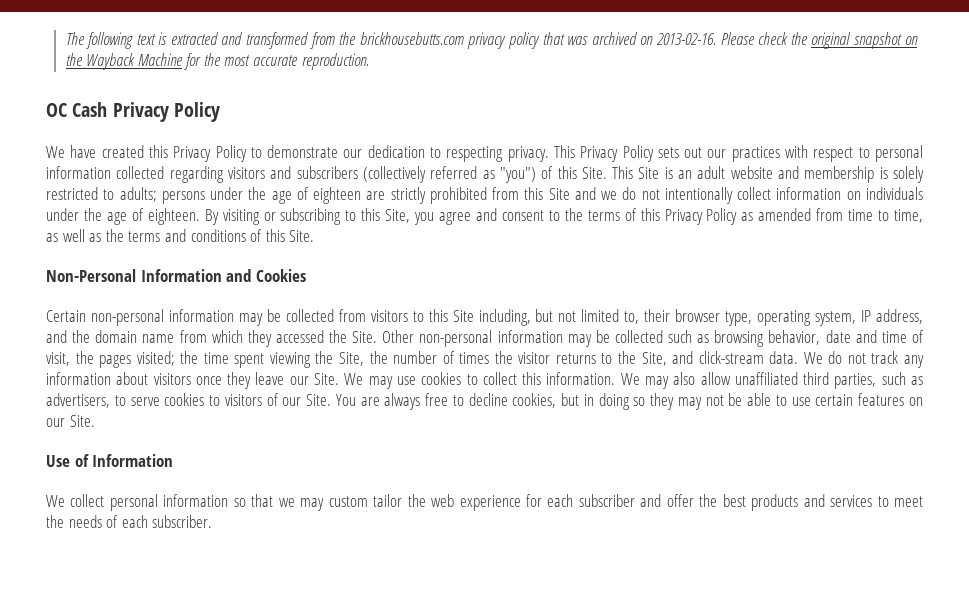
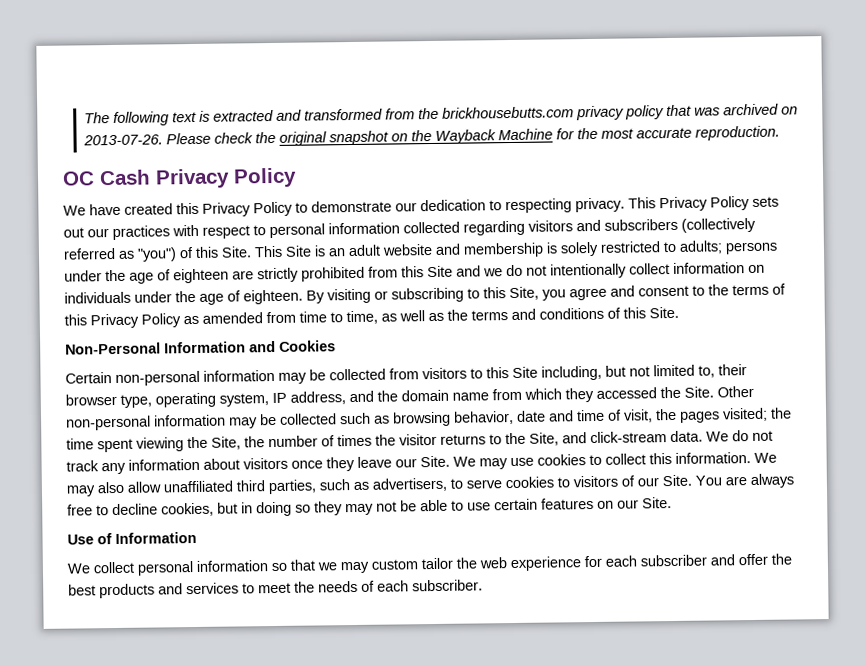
[655,33,716,45] 2013-02-16. -> [82,134,163,146] 2013-07-26.

